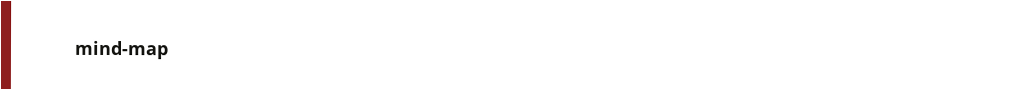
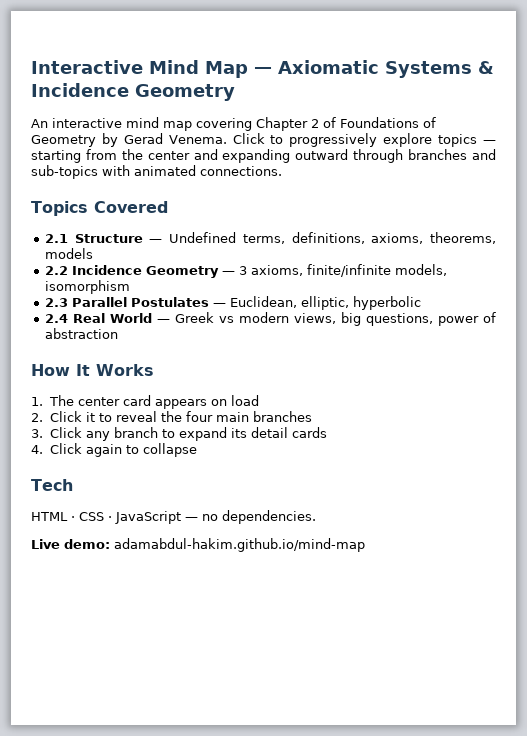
[74,40,169,60] mind-map -> [31,60,494,78] [31,83,235,101] [31,117,436,131] [31,133,497,147] [31,149,497,163] [31,165,282,179] [31,201,168,216] [44,232,496,244] [44,248,93,259] [44,264,447,278] [44,280,130,294] [44,296,421,310] [44,312,496,326] [44,328,118,339] [31,364,154,376] [31,395,259,409] [31,411,312,422] [31,427,327,441] [31,443,197,457] [31,479,73,491] [31,510,316,524] [31,538,365,552] Interactive Mind Map — Axiomatic Systems & Incidence Geometry // An interactive mind map covering Chapter 2 of Foundations of Geometry by Gerad Venema. Click to progressively explore topics — starting from the center and expanding outward through branches and sub-topics with animated connections. // Topics Covered // 2.1 Structure — Undefined terms, definitions, axioms, theorems, models // 2.2 Incidence Geometry — 3 axioms, finite/infinite models, isomorphism // 2.3 Parallel Postulates — Euclidean, elliptic, hyperbolic // 2.4 Real World — Greek vs modern views, big questions, power of abstraction // How It Works // 1. The center card appears on load // 2. Click it to reveal the four main branches // 3. Click any branch to expand its detail cards // 4. Click again to collapse // Tech // HTML · CSS · JavaScript — no dependencies. // Live demo: adamabdul-hakim.github.io/mind-map

